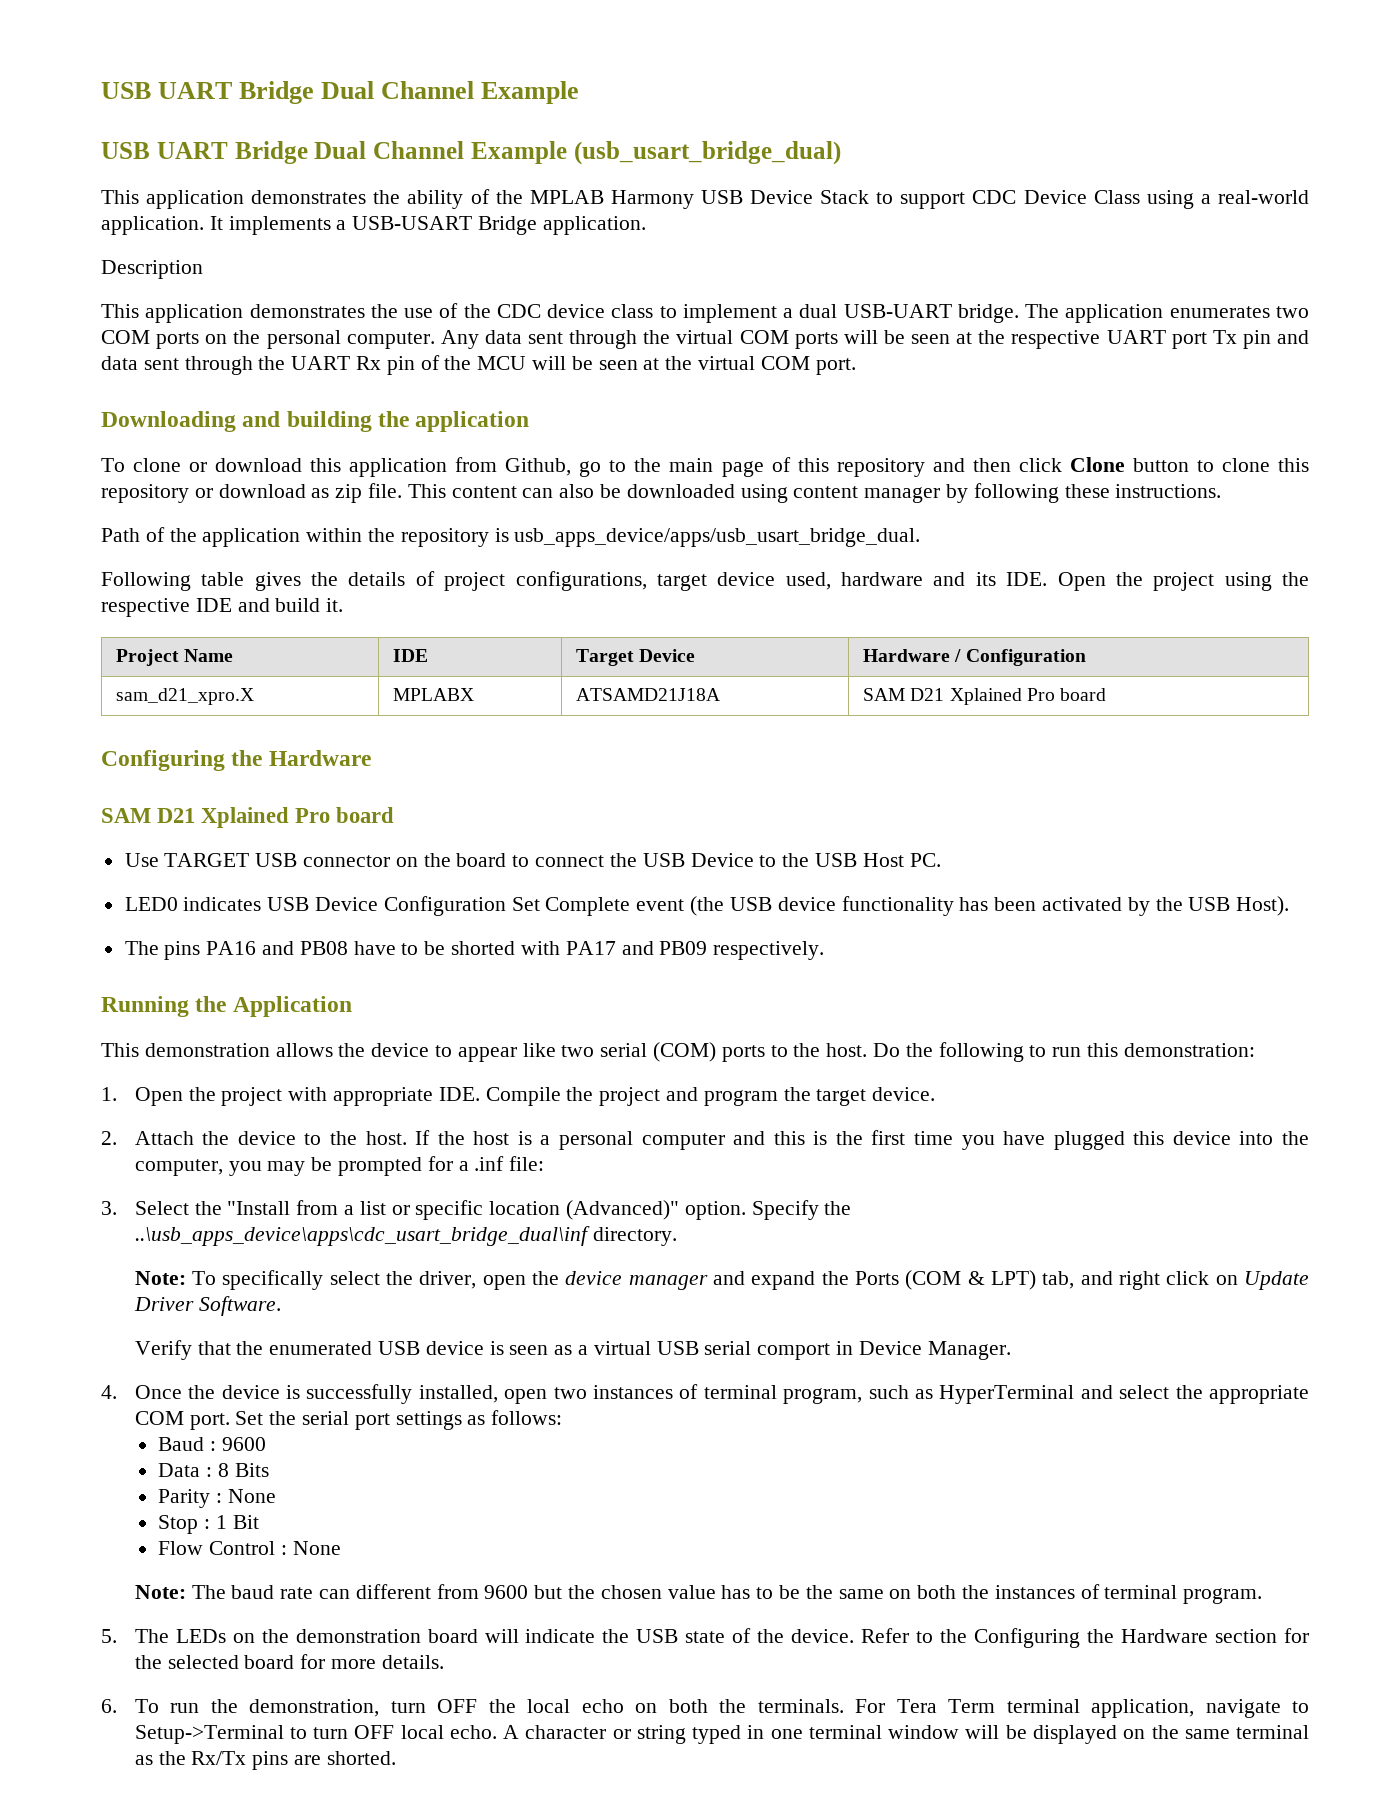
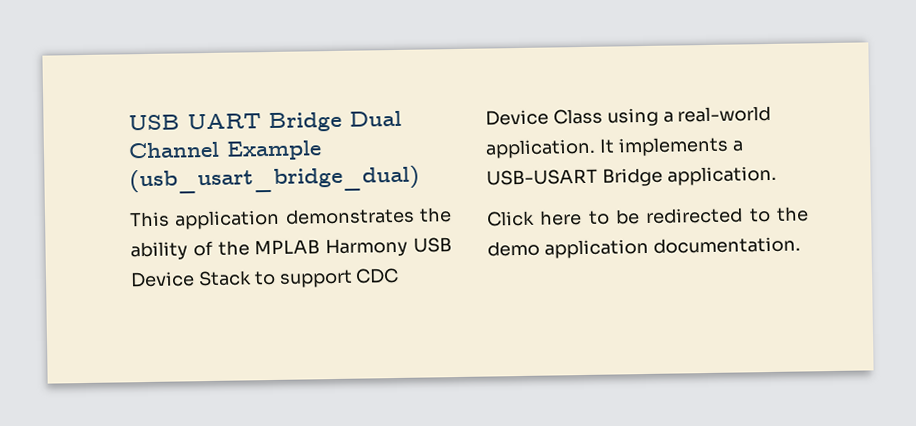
[101,81,580,104] [101,141,567,164] USB UART Bridge Dual Channel Example // USB UART Bridge Dual Channel Example -> [128,110,402,133] [128,140,322,161] USB UART Bridge Dual Channel Example
[101,260,203,279] [101,303,1310,323] [101,330,1309,349] [101,355,856,375] [101,411,530,432] [101,457,1309,477] [101,483,1222,503] [101,527,921,547] [101,571,1309,591] [101,598,344,617] [116,649,234,666] [393,649,429,662] [576,649,696,666] [863,649,1086,666] [116,688,255,705] [393,688,475,701] [576,688,721,701] [863,688,1107,705] [101,750,371,771] [101,807,395,828] [124,853,941,867] [124,896,1290,916] [124,941,825,960] [101,996,352,1017] [101,1042,1255,1062] [101,1087,936,1106] [101,1130,1310,1150] [134,1156,545,1176] [101,1200,852,1220] [134,1226,677,1246] [134,1270,1309,1290] [133,1296,281,1316] [134,1340,1011,1360] [101,1384,1309,1404] [134,1410,563,1430] [158,1437,266,1451] [158,1463,269,1477] [158,1489,276,1508] [158,1515,259,1534] [158,1541,341,1555] [134,1584,1263,1604] [101,1628,1309,1648] [134,1654,444,1669] [101,1699,1309,1718] [134,1725,1310,1744] [134,1751,396,1770] Description // This application demonstrates the use of the CDC device class to implement a dual USB-UART bridge. The application enumerates two COM ports on the personal computer. Any data sent through the virtual COM ports will be seen at the respective UART port Tx pin and data sent through the UART Rx pin of the MCU will be seen at the virtual COM port. // Downloading and building the application // To clone or download this application from Github, go to the main page of this repository and then click Clone button to clone this repository or download as zip file. This content can also be downloaded using content manager by following these instructions. // Path of the application within the repository is usb_apps_device/apps/usb_usart_bridge_dual. // Following table gives the details of project configurations, target device used, hardware and its IDE. Open the project using the respective IDE and build it. // Project Name | IDE | Target Device | Hardware / Configuration // sam_d21_xpro.X | MPLABX | ATSAMD21J18A | SAM D21 Xplained Pro board // Configuring the Hardware // SAM D21 Xplained Pro board // Use TARGET USB connector on the board to connect the USB Device to the USB Host PC. // LED0 indicates USB Device Configuration Set Complete event (the USB device functionality has been activated by the USB Host). // The pins PA16 and PB08 have to be shorted with PA17 and PB09 respectively. // Running the Application // This demonstration allows the device to appear like two serial (COM) ports to the host. Do the following to run this demonstration: // 1. Open the project with appropriate IDE. Compile the project and program the target device. // 2. Attach the device to the host. If the host is a personal computer and this is the first time you have plugged this device into the computer, you may be prompted for a .inf file: // 3. Select the "Install from a list or specific location (Advanced)" option. Specify the ..\usb_apps_device\apps\cdc_usart_bridge_dual\inf directory. // Note: To specifically select the driver, open the device manager and expand the Ports (COM & LPT) tab, and right click on Update Driver Software. // Verify that the enumerated USB device is seen as a virtual USB serial comport in Device Manager. // 4. Once the device is successfully installed, open two instances of terminal program, such as HyperTerminal and select the appropriate COM port. Set the serial port settings as follows: // Baud : 9600 // Data : 8 Bits // Parity : None // Stop : 1 Bit // Flow Control : None // Note: The baud rate can different from 9600 but the chosen value has to be the same on both the instances of terminal program. // 5. The LEDs on the demonstration board will indicate the USB state of the device. Refer to the Configuring the Hardware section for the selected board for more details. // 6. To run the demonstration, turn OFF the local echo on both the terminals. For Tera Term terminal application, navigate to Setup->Terminal to turn OFF local echo. A character or string typed in one terminal window will be displayed on the same terminal as the Rx/Tx pins are shorted. -> [486,206,809,227] [487,236,801,259] Click here to be redirected to the demo application documentation.

